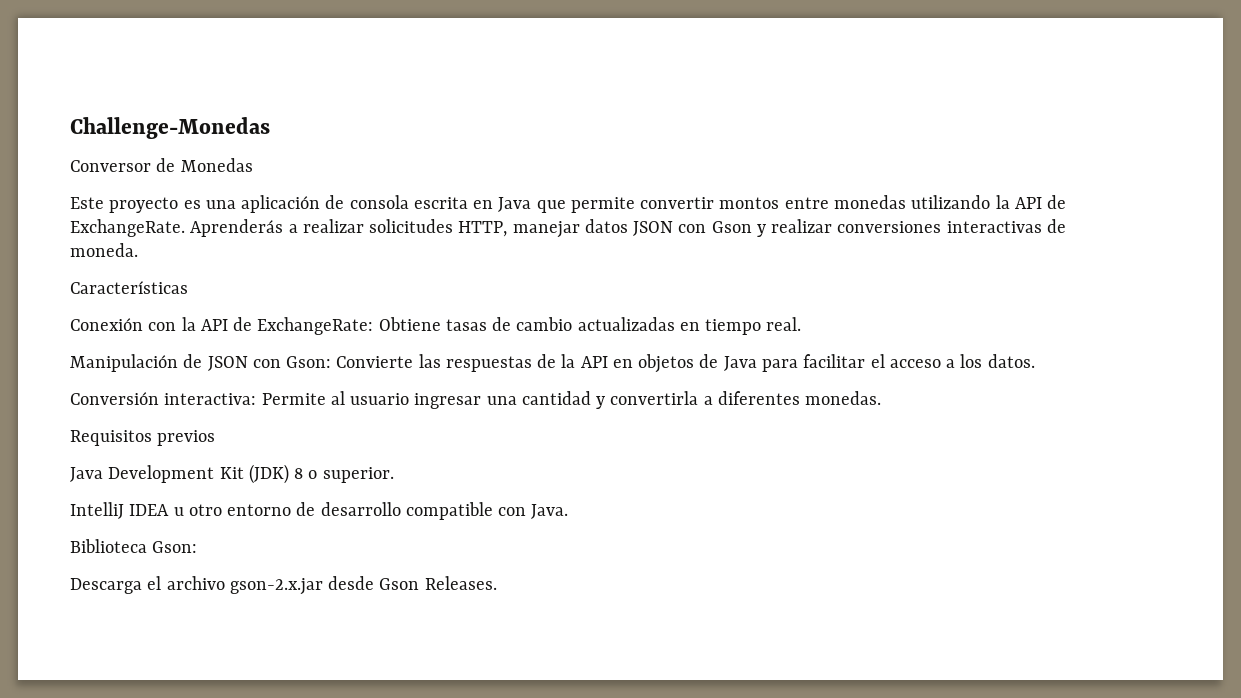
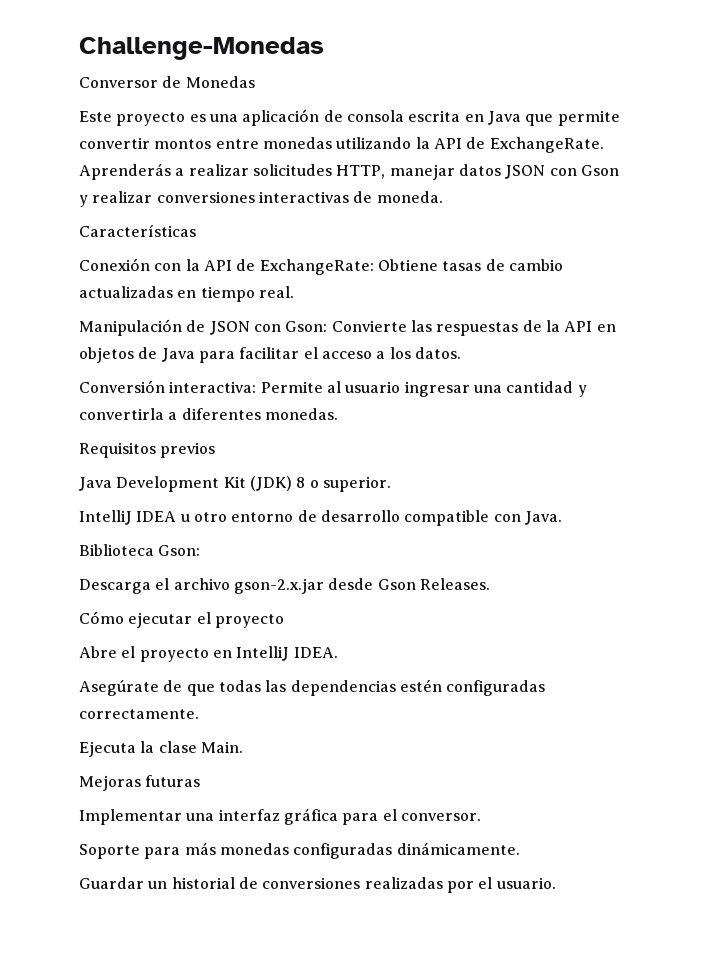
(497, 583) none -> [79,611,284,628] [79,646,338,662] [79,679,546,696] [79,709,199,719] [79,741,243,757] [79,775,201,791] [79,808,481,825] [79,842,520,859] [79,877,556,893] // Cómo ejecutar el proyecto // Abre el proyecto en IntelliJ IDEA. // Asegúrate de que todas las dependencias estén configuradas correctamente. // Ejecuta la clase Main. // Mejoras futuras // Implementar una interfaz gráfica para el conversor. // Soporte para más monedas configuradas dinámicamente. // Guardar un historial de conversiones realizadas por el usuario.

